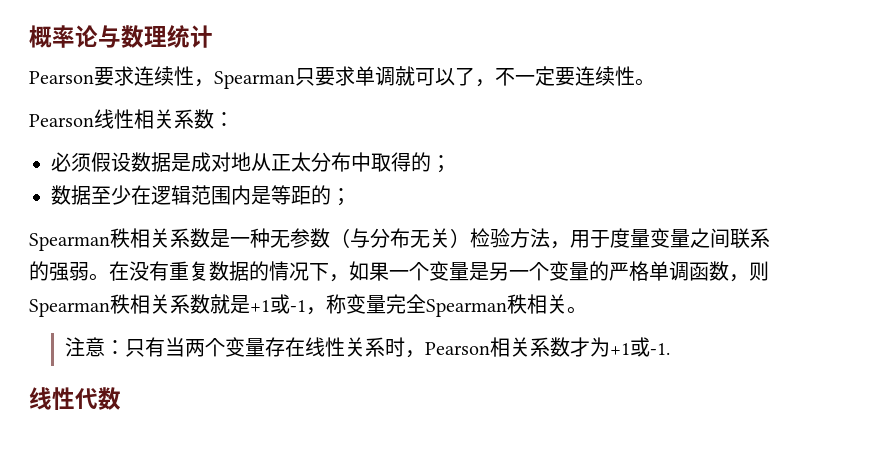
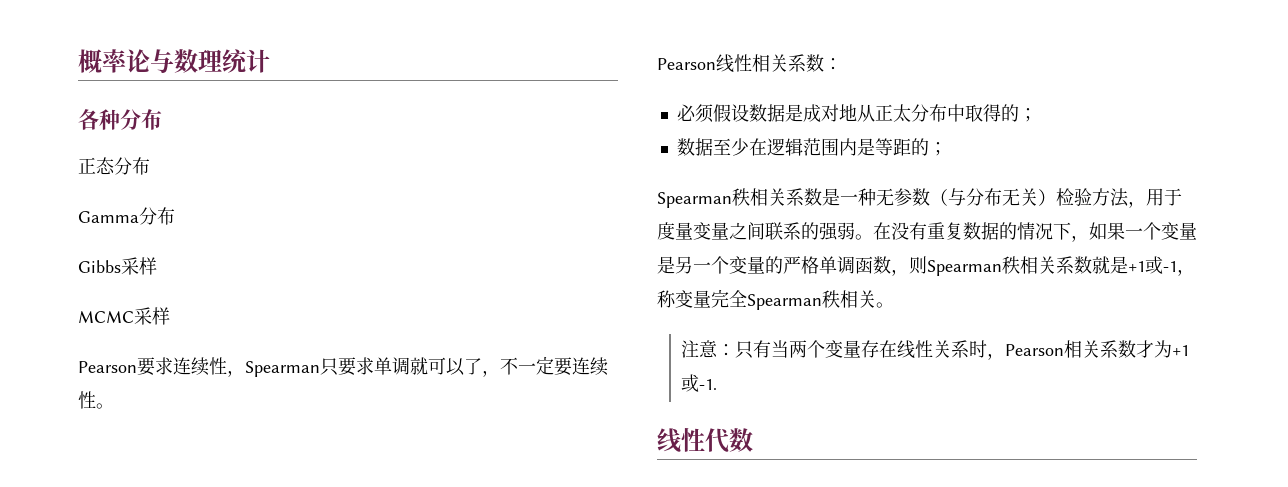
(213, 36) none -> [78,109,162,130] [78,157,150,175] [78,207,175,225] [78,257,157,275] [78,307,170,325] // 各种分布 // 正态分布 // Gamma分布 // Gibbs采样 // MCMC采样

